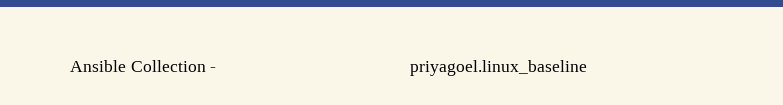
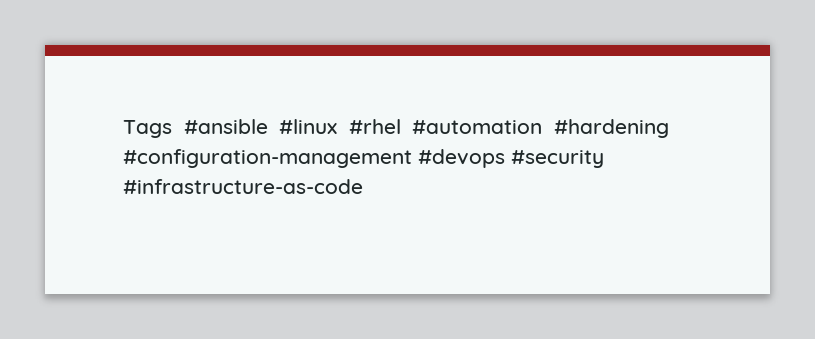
[70,60,587,76] Ansible Collection - priyagoel.linux_baseline -> [123,119,669,138] [123,149,604,168] [123,179,363,194] Tags #ansible #linux #rhel #automation #hardening #configuration-management #devops #security #infrastructure-as-code

